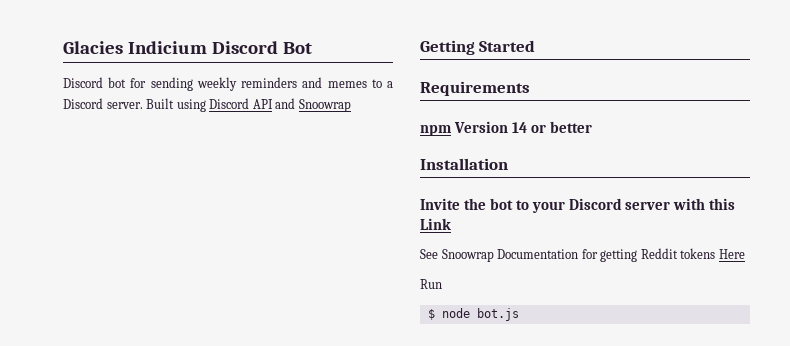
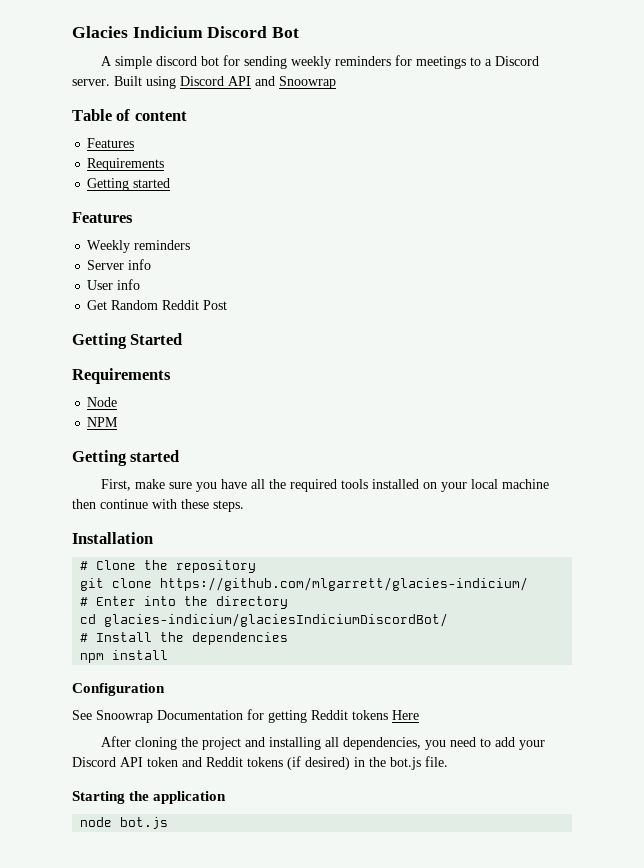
[63,77,103,88] Discord -> [100,56,197,69] A simple discord
[302,77,367,88] and memes -> [394,55,466,69] for meetings
[420,40,536,55] [420,81,530,96] [420,121,592,136] [420,158,508,170] [420,198,736,213] [420,218,451,230] Getting Started // Requirements // npm Version 14 or better // Installation // Invite the bot to your Discord server with this Link -> [72,109,187,121] [87,138,135,148] [87,158,165,171] [87,178,171,191] [72,212,133,223] [87,240,191,253] [87,259,152,270] [87,279,141,290] [87,300,228,310] [72,333,183,349] [72,368,171,384] [87,397,118,407] [87,417,119,427] [72,450,180,466] [100,479,549,492] [72,499,244,512] [72,532,153,544] [80,560,257,573] [80,577,529,591] [80,596,289,609] [80,613,449,627] [80,632,289,645] [80,650,169,663] [72,683,165,696] Table of content // Features // Requirements // Getting started // Features // Weekly reminders // Server info // User info // Get Random Reddit Post // Getting Started // Requirements // Node // NPM // Getting started // First, make sure you have all the required tools installed on your local machine then continue with these steps. // Installation // # Clone the repository // git clone https://github.com/mlgarrett/glacies-indicium/ // # Enter into the directory // cd glacies-indicium/glaciesIndiciumDiscordBot/ // # Install the dependencies // npm install // Configuration
[420,279,442,289] [427,309,435,320] Run // $ -> [100,736,545,750] [72,756,448,770] [72,791,227,804] After cloning the project and installing all dependencies, you need to add your Discord API token and Reddit tokens (if desired) in the bot.js file. // Starting the application //

